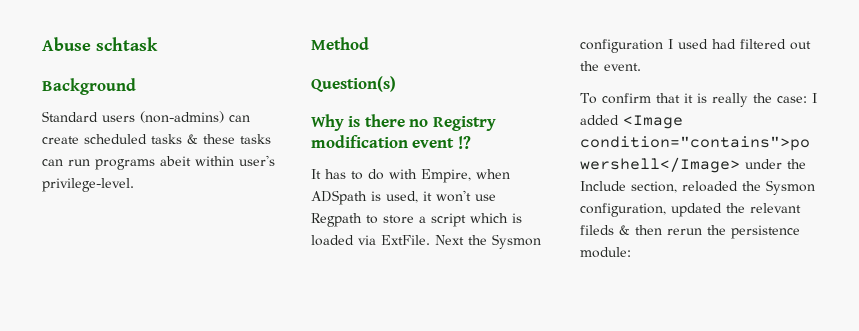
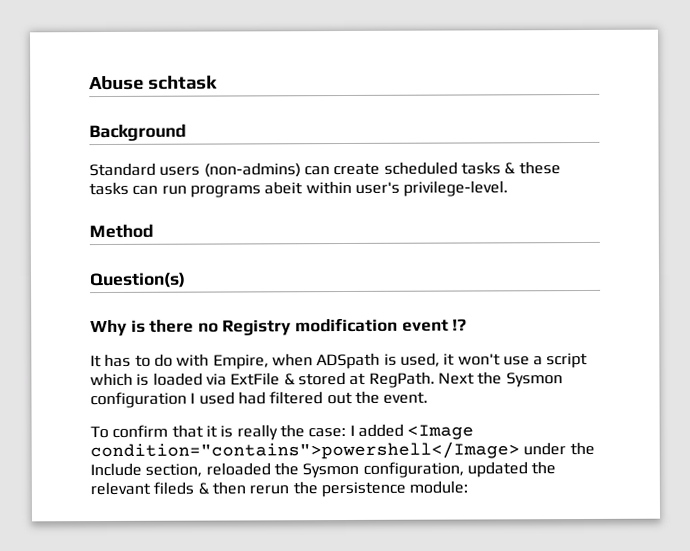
[311,213,414,227] Regpath to store -> (530, 361) none
[381,235,430,245] ExtFile. -> [230,371,435,388] ExtFile & stored at RegPath.

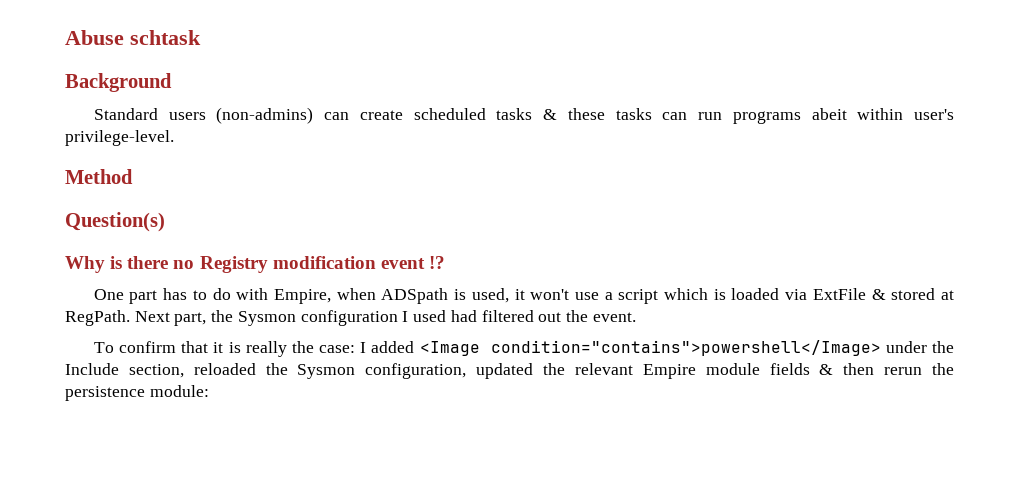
[90,355,102,368] It -> [93,289,158,304] One part
(475, 378) none -> [174,312,207,326] part,
[153,481,195,495] fileds -> [642,363,810,379] Empire module fields

